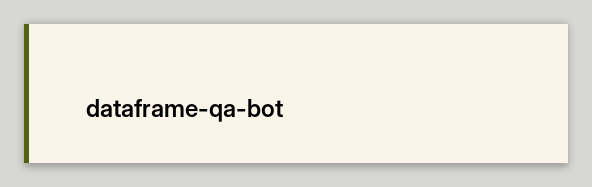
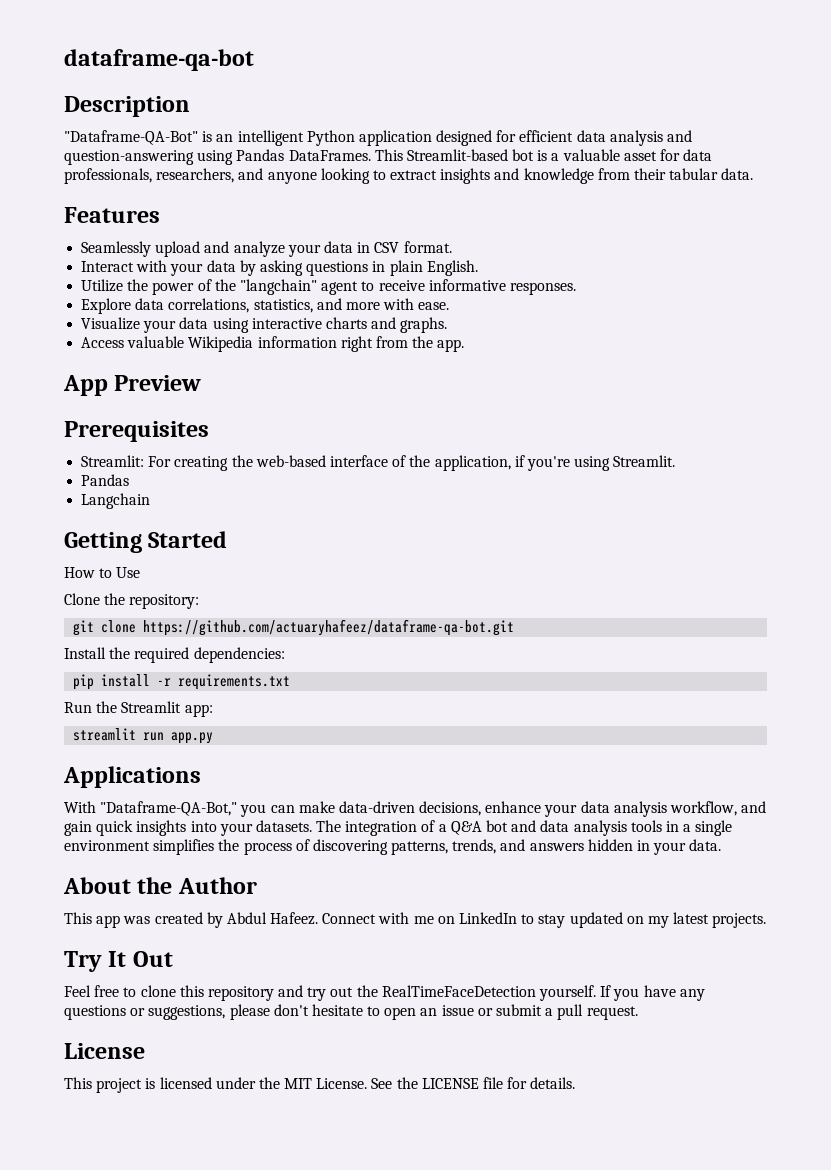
(283, 110) none -> [64,96,190,117] [64,130,693,146] [64,149,713,165] [64,168,754,184] [64,207,160,223] [81,241,452,257] [81,260,478,276] [81,279,576,295] [81,298,450,314] [81,317,448,333] [81,336,465,352] [63,375,202,396] [64,421,209,442] [81,455,676,471] [81,474,130,486] [81,493,151,509] [64,531,228,553] [64,567,141,578] [64,593,200,609] [73,619,515,636] [64,647,285,663] [73,674,291,690] [64,701,213,717] [73,728,214,744] [63,766,201,788] [64,801,767,817] [64,820,733,836] [64,839,722,855] [63,877,257,894] [64,912,767,928] [64,951,173,972] [64,985,705,1001] [64,1004,638,1020] [64,1043,145,1059] [64,1077,576,1093] // Description // "Dataframe-QA-Bot" is an intelligent Python application designed for efficient data analysis and question-answering using Pandas DataFrames. This Streamlit-based bot is a valuable asset for data professionals, researchers, and anyone looking to extract insights and knowledge from their tabular data. // Features // Seamlessly upload and analyze your data in CSV format. // Interact with your data by asking questions in plain English. // Utilize the power of the "langchain" agent to receive informative responses. // Explore data correlations, statistics, and more with ease. // Visualize your data using interactive charts and graphs. // Access valuable Wikipedia information right from the app. // App Preview // Prerequisites // Streamlit: For creating the web-based interface of the application, if you're using Streamlit. // Pandas // Langchain // Getting Started // How to Use // Clone the repository: // git clone https://github.com/actuaryhafeez/dataframe-qa-bot.git // Install the required dependencies: // pip install -r requirements.txt // Run the Streamlit app: // streamlit run app.py // Applications // With "Dataframe-QA-Bot," you can make data-driven decisions, enhance your data analysis workflow, and gain quick insights into your datasets. The integration of a Q&A bot and data analysis tools in a single environment simplifies the process of discovering patterns, trends, and answers hidden in your data. // About the Author // This app was created by Abdul Hafeez. Connect with me on LinkedIn to stay updated on my latest projects. // Try It Out // Feel free to clone this repository and try out the RealTimeFaceDetection yourself. If you have any questions or suggestions, please don't hesitate to open an issue or submit a pull request. // License // This project is licensed under the MIT License. See the LICENSE file for details.

